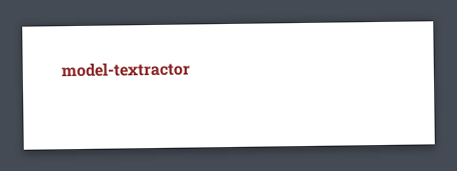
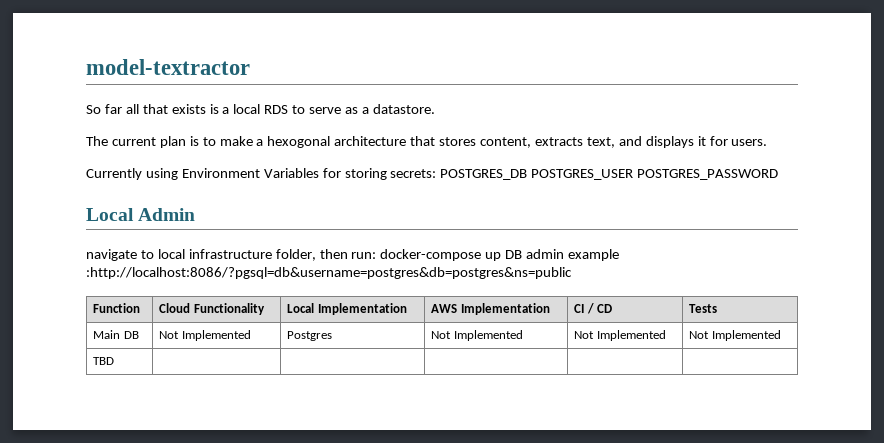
(190, 69) none -> [86,104,435,114] [86,136,768,148] [86,168,779,180] [86,208,196,221] [86,249,620,261] [86,267,572,279] [93,303,141,313] [159,303,265,315] [287,303,407,315] [431,303,550,315] [574,303,613,314] [689,304,718,313] [93,330,139,339] [159,330,251,341] [287,331,333,341] [431,330,523,341] [574,330,666,341] [689,330,781,341] [93,357,115,365] // So far all that exists is a local RDS to serve as a datastore. // The current plan is to make a hexogonal architecture that stores content, extracts text, and displays it for users. // Currently using Environment Variables for storing secrets: POSTGRES_DB POSTGRES_USER POSTGRES_PASSWORD // Local Admin // navigate to local infrastructure folder, then run: docker-compose up DB admin example :http://localhost:8086/?pgsql=db&username=postgres&db=postgres&ns=public // Function | Cloud Functionality | Local Implementation | AWS Implementation | CI / CD | Tests // Main DB | Not Implemented | Postgres | Not Implemented | Not Implemented | Not Implemented // TBD | | | | |

